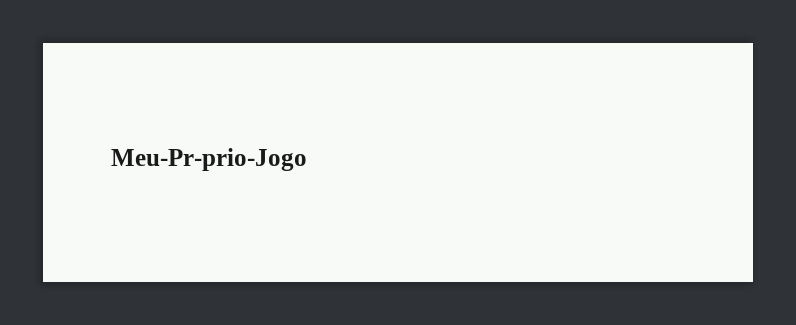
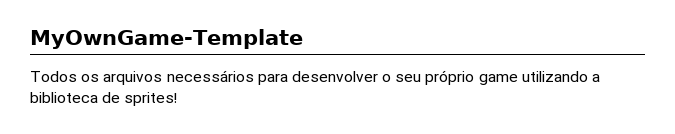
[111,148,307,171] Meu-Pr-prio-Jogo -> [30,29,303,49] [30,70,601,85] [30,92,178,106] MyOwnGame-Template // Todos os arquivos necessários para desenvolver o seu próprio game utilizando a biblioteca de sprites!

